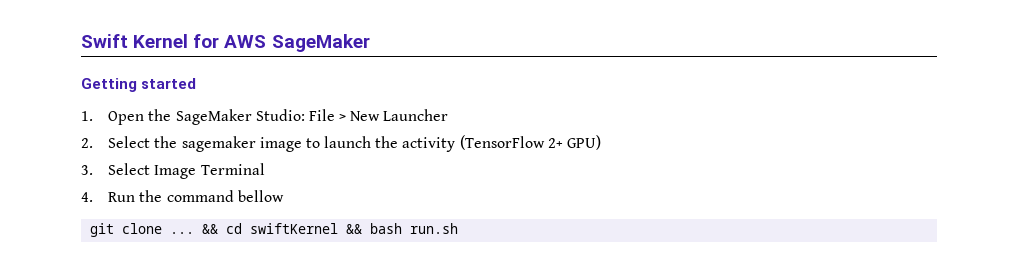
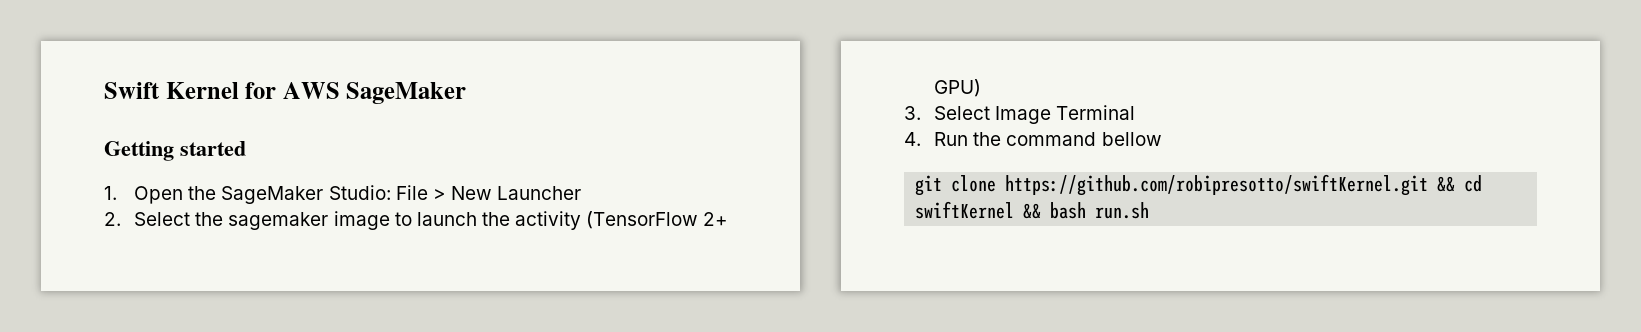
[170,232,195,234] ... -> [1005,174,1429,196] https://github.com/robipresotto/swiftKernel.git

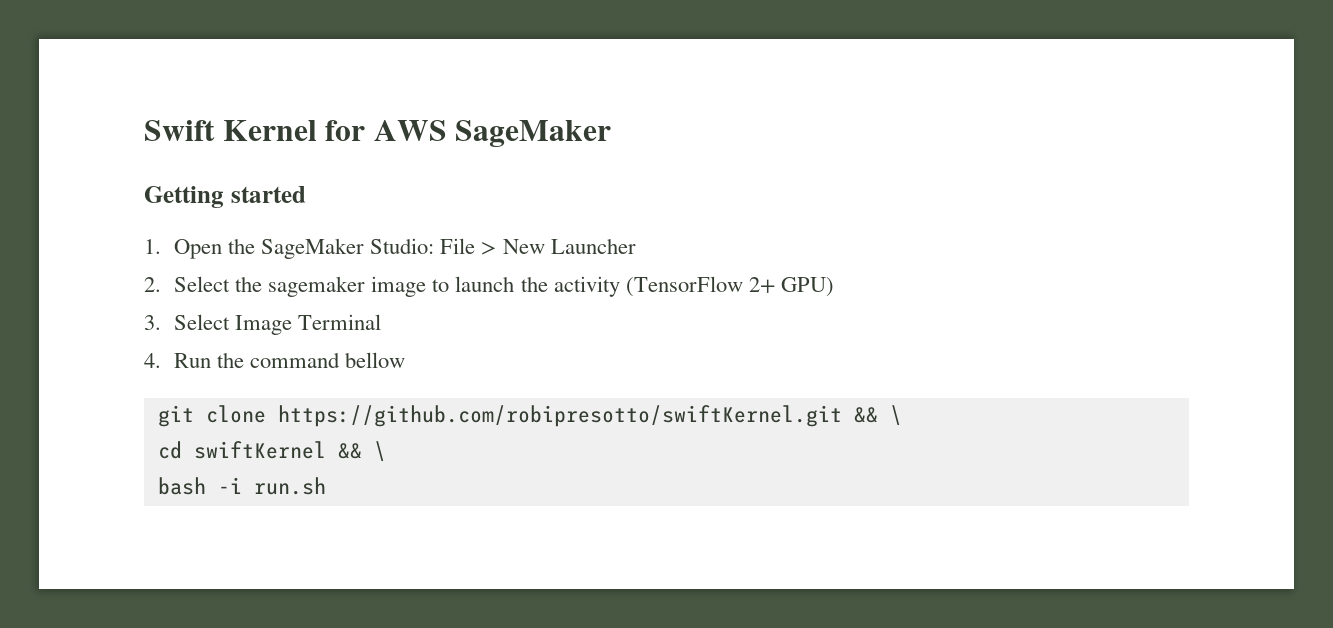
(1456, 184) none -> [889,405,902,425] \ //
[1050,202,1087,219] bash -> [373,441,386,461] [157,477,242,495] \ // bash -i

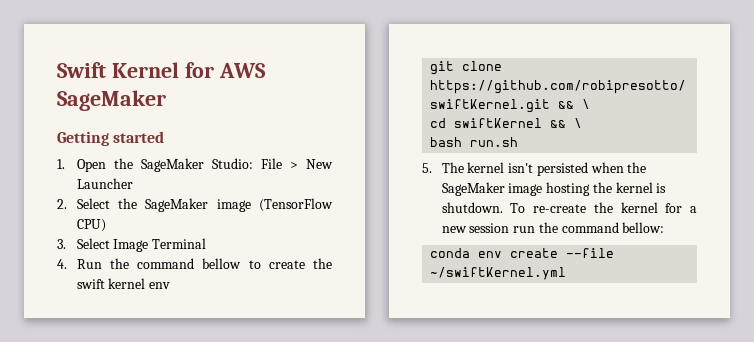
[268,276,834,297] sagemaker image to launch the activity (TensorFlow 2+ GPU) -> [145,198,333,212] [76,219,106,232] SageMaker image (TensorFlow CPU)
(406, 360) none -> [248,258,332,269] [76,278,171,289] to create the swift kernel env
[217,477,242,494] -i -> (463, 142) none
(326, 486) none -> [422,162,647,176] [441,182,667,196] [441,202,697,213] [441,222,665,233] [430,248,615,258] [430,267,567,280] // 5. The kernel isn't persisted when the SageMaker image hosting the kernel is shutdown. To re-create the kernel for a new session run the command bellow: // conda env create --file ~/swiftKernel.yml

